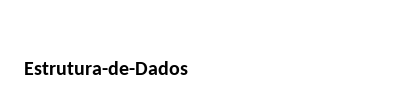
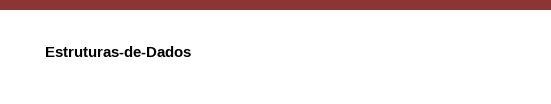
[24,61,188,75] Estrutura-de-Dados -> [45,46,191,57] Estruturas-de-Dados

